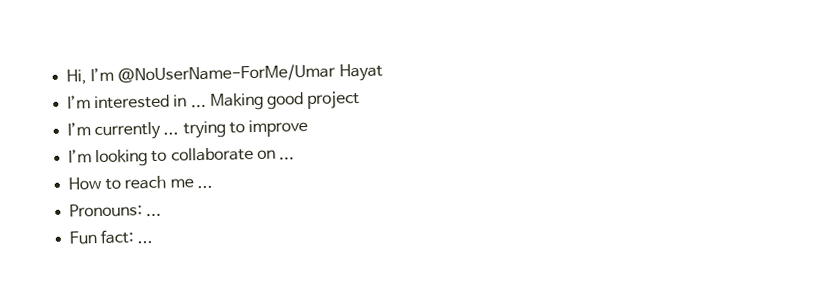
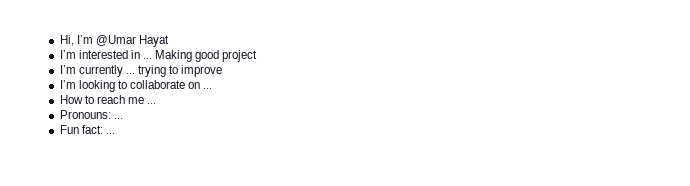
[117,63,337,84] @NoUserName-ForMe/Umar -> [95,35,136,46] @Umar

